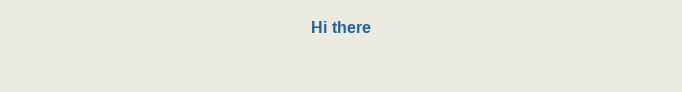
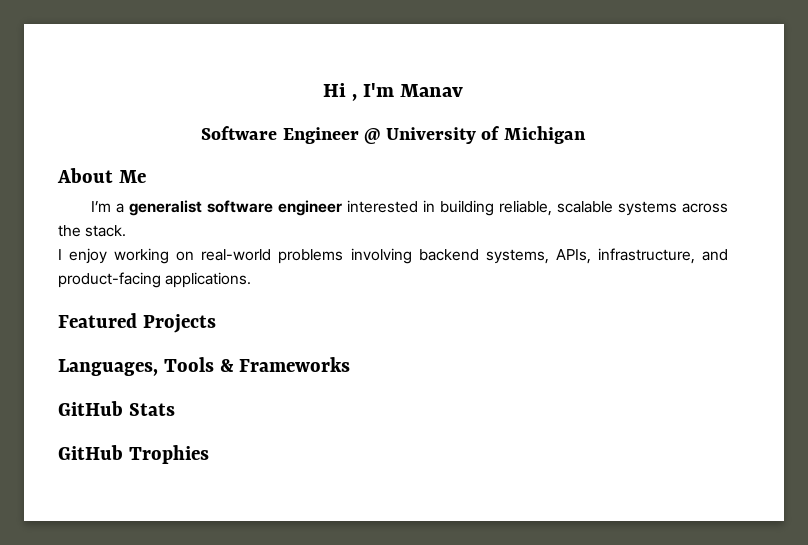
[331,21,371,33] there -> [351,83,464,101] [201,126,586,144] [57,168,146,183] [90,200,728,216] [58,225,127,237] [58,248,728,264] [58,272,252,288] [58,313,216,333] [58,357,351,376] [58,401,175,416] [58,445,209,464] , I'm Manav // Software Engineer @ University of Michigan // About Me // I’m a generalist software engineer interested in building reliable, scalable systems across the stack. // I enjoy working on real-world problems involving backend systems, APIs, infrastructure, and product-facing applications. // Featured Projects // Languages, Tools & Frameworks // GitHub Stats // GitHub Trophies

